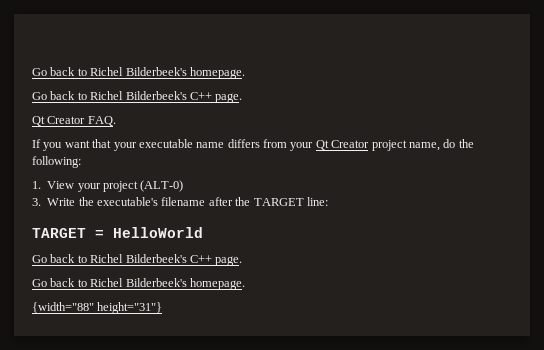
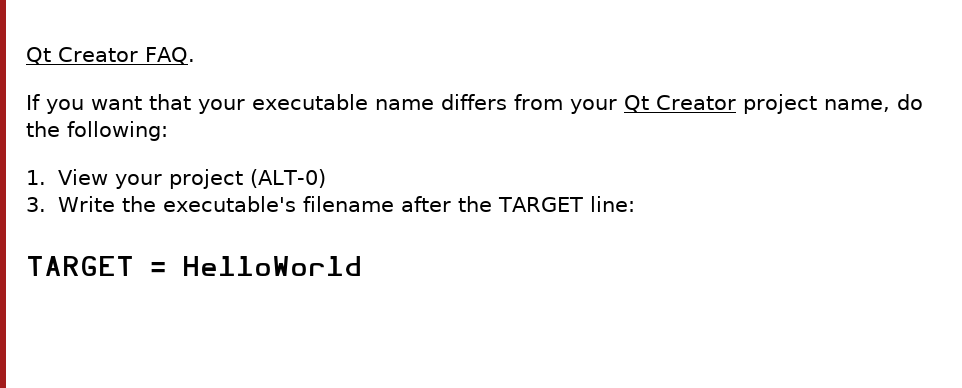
[32,67,245,79] [32,91,243,103] Go back to Richel Bilderbeek's homepage. // Go back to Richel Bilderbeek's C++ page. // -> (26, 56) none
[32,254,243,266] [32,278,245,290] [32,302,163,314] // Go back to Richel Bilderbeek's C++ page. // Go back to Richel Bilderbeek's homepage. // {width="88" height="31"} -> (362, 266) none

